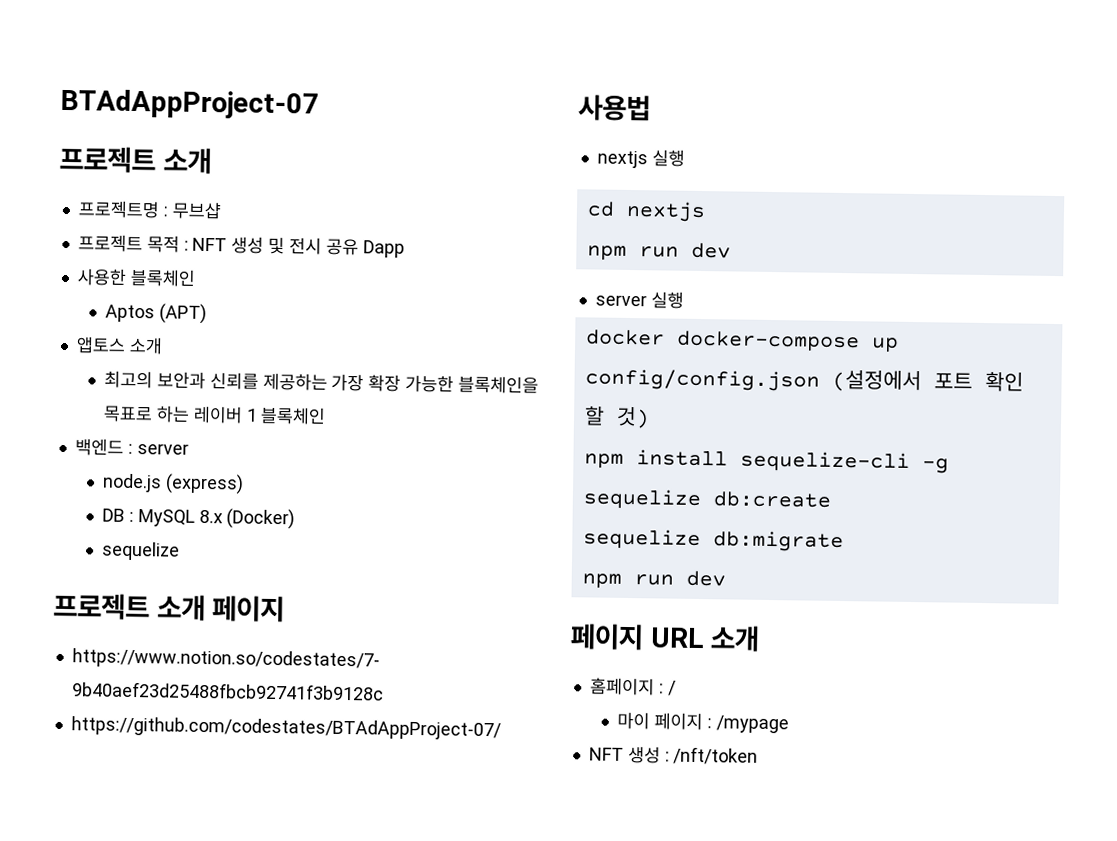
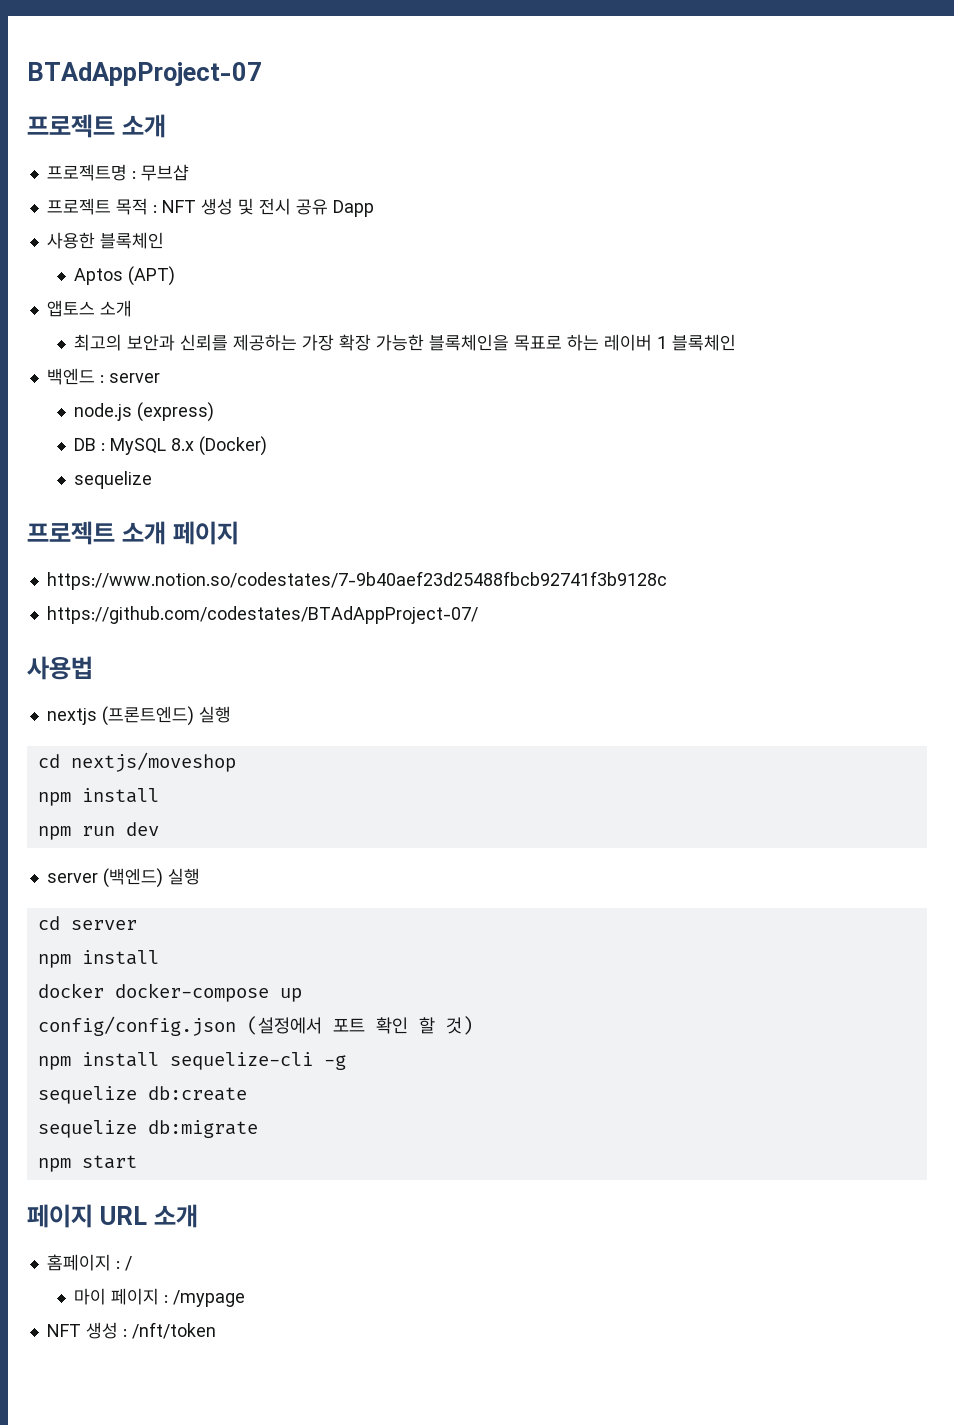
[651,149,685,167] [586,200,706,223] 실행 // cd nextjs -> [101,706,231,726] [37,752,236,772] [37,788,159,806] (프론트엔드) 실행 // cd nextjs/moveshop // npm install
[650,291,684,309] 실행 -> [102,868,200,888] [37,916,137,930] [37,950,159,968] (백엔드) 실행 // cd server // npm install
[633,570,726,587] run dev -> [81,1155,137,1169] start

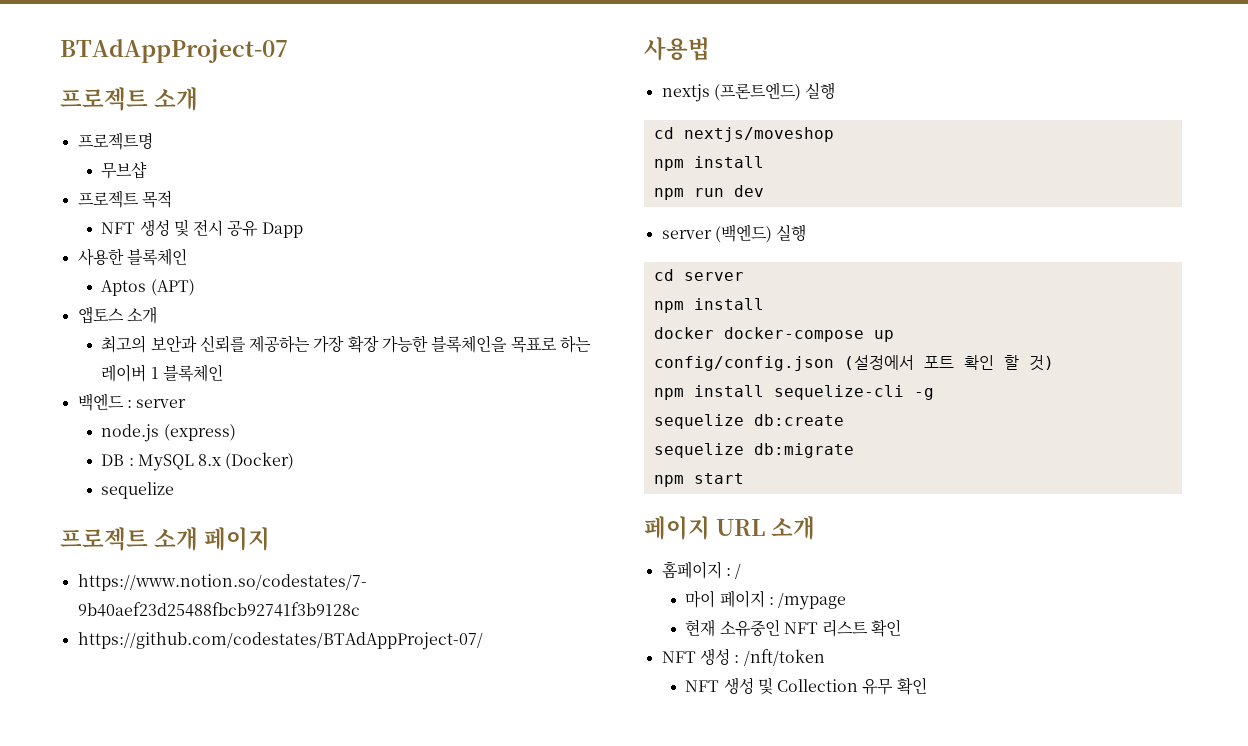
[131,171,136,179] : -> (153, 141) //
[152,205,157,213] : -> (172, 199) //
(246, 1298) none -> [685,619,902,637] // 현재 소유중인 NFT 리스트 확인
(216, 1330) none -> [685,677,927,695] // NFT 생성 및 Collection 유무 확인

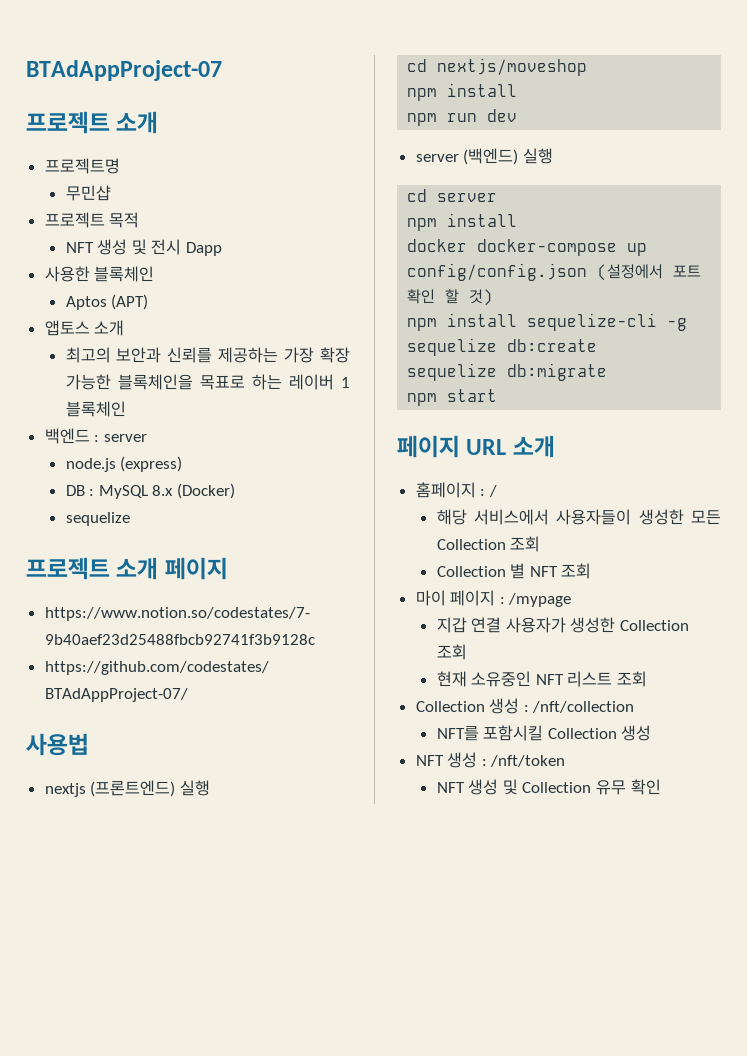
[101,161,148,179] 무브샵 -> [65,185,111,201] 무민샵
[227,220,259,237] 공유 -> (182, 247) none
[685,590,847,610] [685,619,902,637] 마이 페이지 : /mypage // 현재 소유중인 NFT 리스트 확인 -> [436,509,721,525] [436,536,541,552] [436,563,592,579] [415,590,572,607] [436,617,689,633] [436,644,467,660] [436,671,647,687] [415,698,635,714] [436,725,652,741] 해당 서비스에서 사용자들이 생성한 모든 Collection 조회 // Collection 별 NFT 조회 // 마이 페이지 : /mypage // 지갑 연결 사용자가 생성한 Collection 조회 // 현재 소유중인 NFT 리스트 조회 // Collection 생성 : /nft/collection // NFT를 포함시킬 Collection 생성

